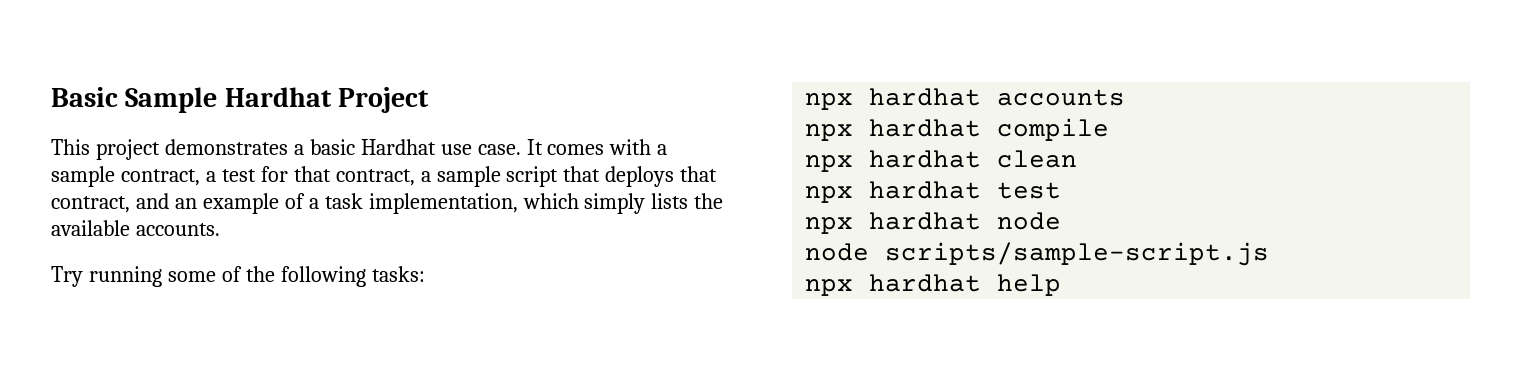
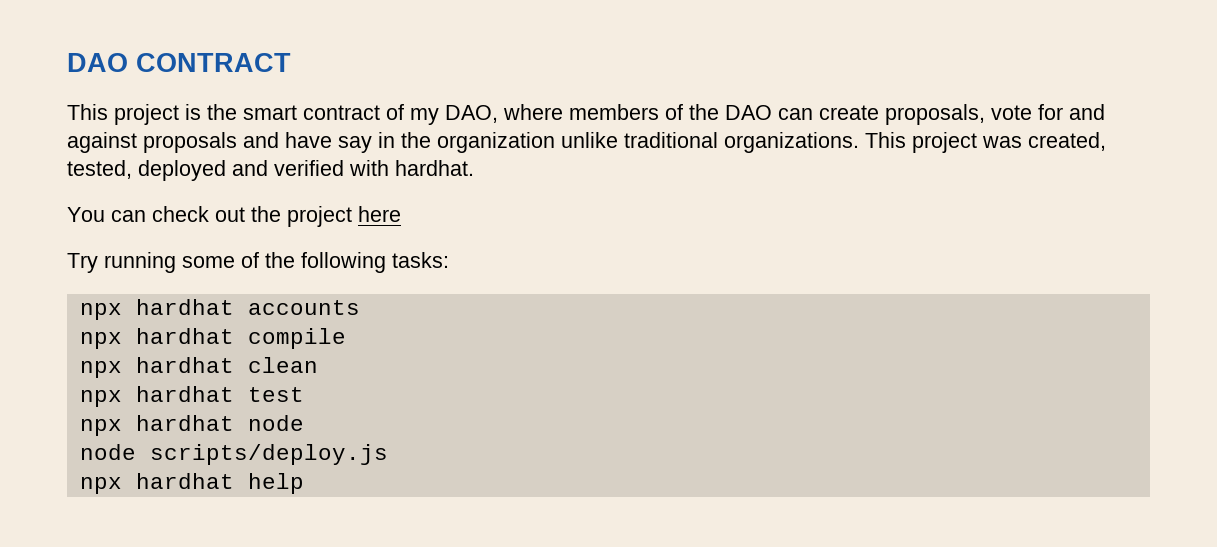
[51,87,430,113] [51,139,668,160] [51,166,718,187] [51,193,724,214] [51,220,220,236] Basic Sample Hardhat Project // This project demonstrates a basic Hardhat use case. It comes with a sample contract, a test for that contract, a sample script that deploys that contract, and an example of a task implementation, which simply lists the available accounts. -> [67,53,291,72] [67,104,1105,125] [67,132,1106,153] [67,160,474,181] [67,206,401,227] DAO CONTRACT // This project is the smart contract of my DAO, where members of the DAO can create proposals, vote for and against proposals and have say in the organization unlike traditional organizations. This project was created, tested, deployed and verified with hardhat. // You can check out the project here
[885,242,1270,266] scripts/sample-script.js -> [149,444,388,465] scripts/deploy.js

